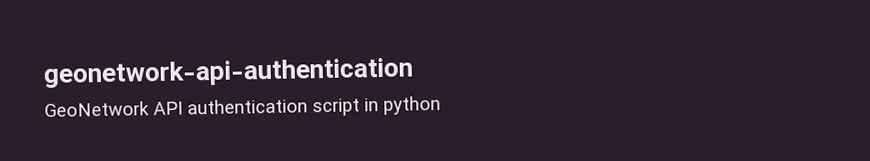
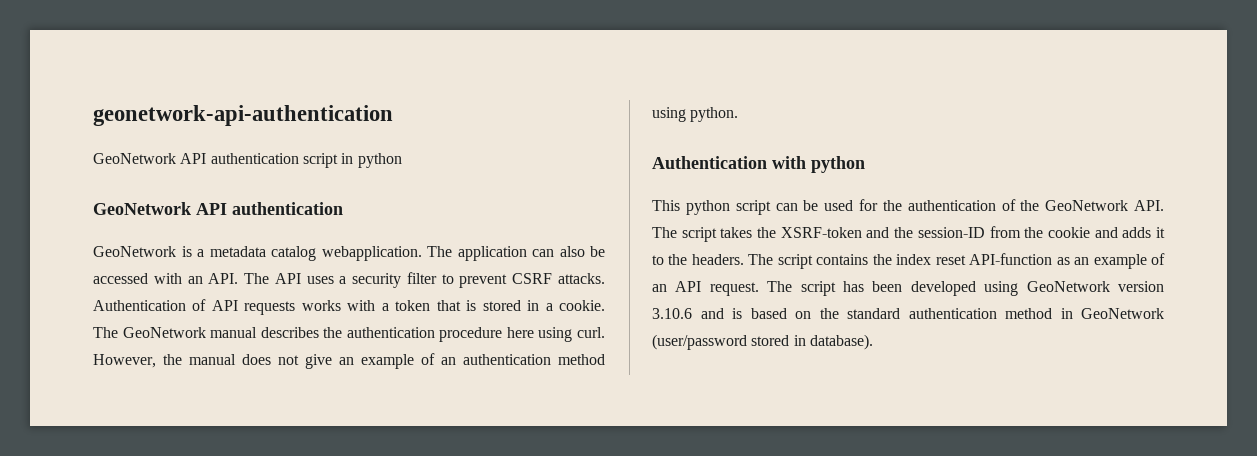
(441, 105) none -> [93,202,343,215] [93,246,605,261] [93,272,605,288] [93,299,605,315] [93,327,605,342] [93,353,605,369] [652,107,739,122] [652,156,865,173] [652,199,1164,215] [652,226,1165,242] [652,253,1165,269] [652,281,1164,296] [652,308,1164,319] [652,334,873,350] // GeoNetwork API authentication // GeoNetwork is a metadata catalog webapplication. The application can also be accessed with an API. The API uses a security filter to prevent CSRF attacks. Authentication of API requests works with a token that is stored in a cookie. The GeoNetwork manual describes the authentication procedure here using curl. However, the manual does not give an example of an authentication method using python. // Authentication with python // This python script can be used for the authentication of the GeoNetwork API. The script takes the XSRF-token and the session-ID from the cookie and adds it to the headers. The script contains the index reset API-function as an example of an API request. The script has been developed using GeoNetwork version 3.10.6 and is based on the standard authentication method in GeoNetwork (user/password stored in database).

